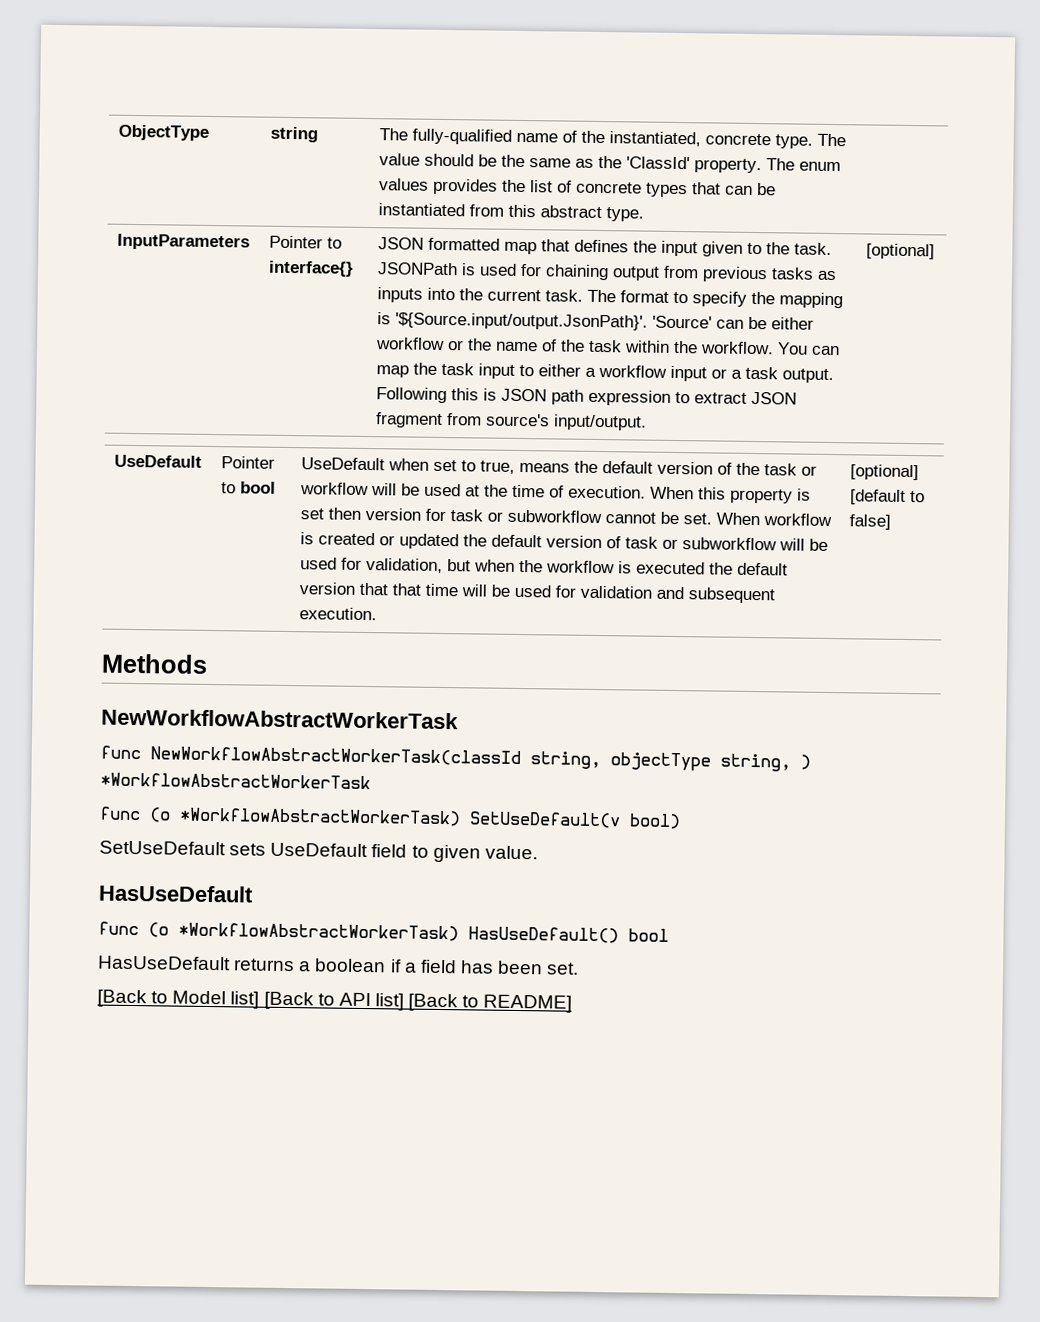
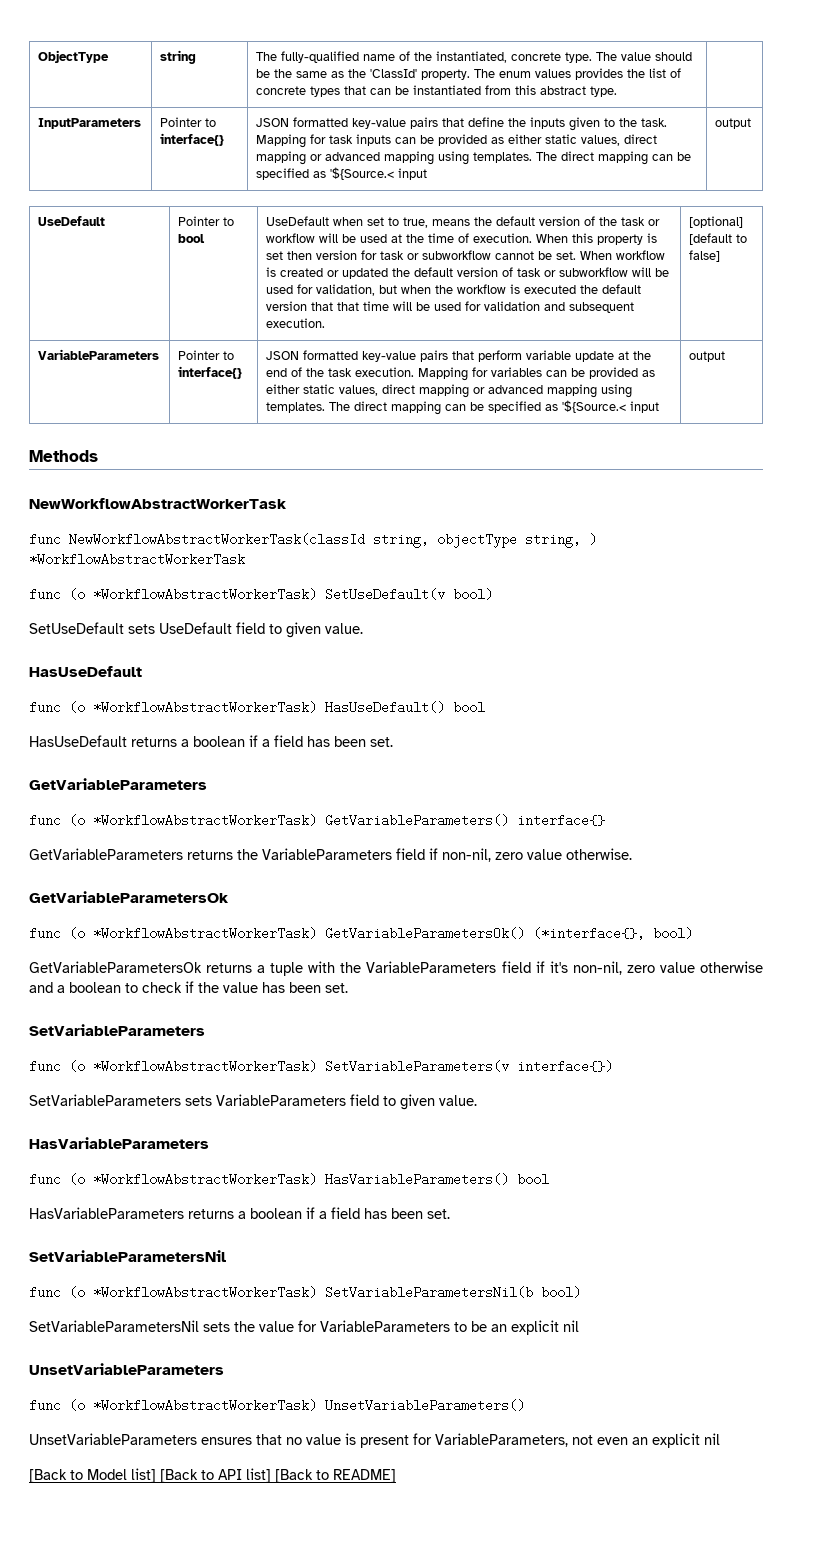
[503,239,832,257] [376,262,837,283] [376,287,843,309] [376,312,814,331] [375,337,840,356] [375,362,834,384] [375,387,797,406] [375,412,647,431] [865,243,935,260] map that defines the input given to the task. JSONPath is used for chaining output from previous tasks as inputs into the current task. The format to specify the mapping is '${Source.input/output.JsonPath}'. 'Source' can be either workflow or the name of the task within the workflow. You can map the task input to either a workflow input or a task output. Following this is JSON path expression to extract JSON fragment from source's input/output. | [optional] -> [352,117,668,131] [256,134,658,148] [256,151,692,165] [256,167,428,180] [715,118,752,129] key-value pairs that define the inputs given to the task. Mapping for task inputs can be provided as either static values, direct mapping or advanced mapping using templates. The direct mapping can be specified as '${Source.< input | output
(891, 522) none -> [38,349,160,360] [178,350,235,360] [178,366,243,379] [266,350,652,362] [266,367,656,381] [266,384,633,398] [266,400,660,415] [689,351,726,362] // VariableParameters | Pointer to interface{} | JSON formatted key-value pairs that perform variable update at the end of the task execution. Mapping for variables can be provided as either static values, direct mapping or advanced mapping using templates. The direct mapping can be specified as '${Source.< input | output
(580, 968) none -> [29,778,207,790] [29,814,605,827] [29,848,632,862] [29,891,229,903] [29,927,693,940] [29,961,764,976] [29,981,348,993] [29,1024,205,1036] [29,1060,613,1073] [29,1094,477,1110] [29,1137,209,1149] [29,1173,549,1186] [29,1207,450,1219] [29,1250,226,1262] [29,1286,581,1299] [29,1320,579,1335] [29,1363,224,1375] [29,1399,525,1412] [29,1433,720,1448] // GetVariableParameters // func (o *WorkflowAbstractWorkerTask) GetVariableParameters() interface{} // GetVariableParameters returns the VariableParameters field if non-nil, zero value otherwise. // GetVariableParametersOk // func (o *WorkflowAbstractWorkerTask) GetVariableParametersOk() (*interface{}, bool) // GetVariableParametersOk returns a tuple with the VariableParameters field if it's non-nil, zero value otherwise and a boolean to check if the value has been set. // SetVariableParameters // func (o *WorkflowAbstractWorkerTask) SetVariableParameters(v interface{}) // SetVariableParameters sets VariableParameters field to given value. // HasVariableParameters // func (o *WorkflowAbstractWorkerTask) HasVariableParameters() bool // HasVariableParameters returns a boolean if a field has been set. // SetVariableParametersNil // func (o *WorkflowAbstractWorkerTask) SetVariableParametersNil(b bool) // SetVariableParametersNil sets the value for VariableParameters to be an explicit nil // UnsetVariableParameters // func (o *WorkflowAbstractWorkerTask) UnsetVariableParameters() // UnsetVariableParameters ensures that no value is present for VariableParameters, not even an explicit nil

